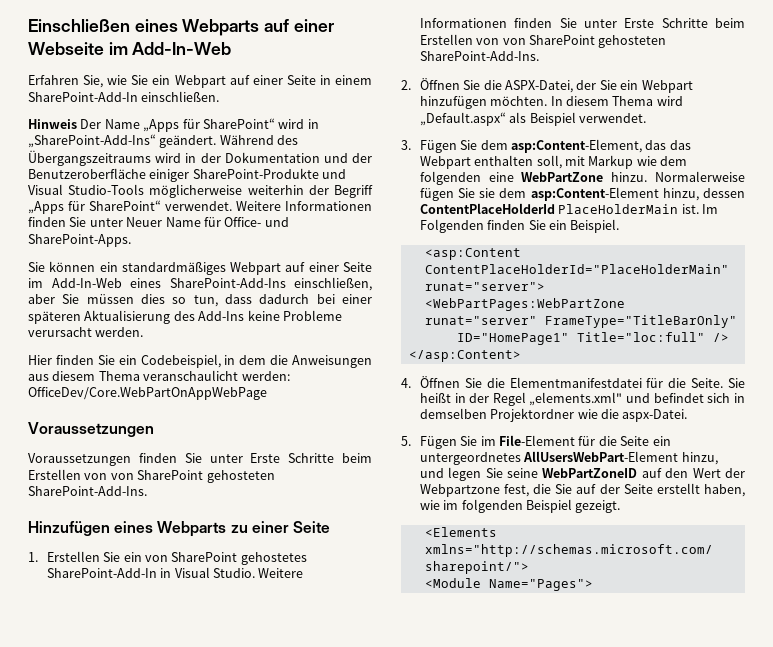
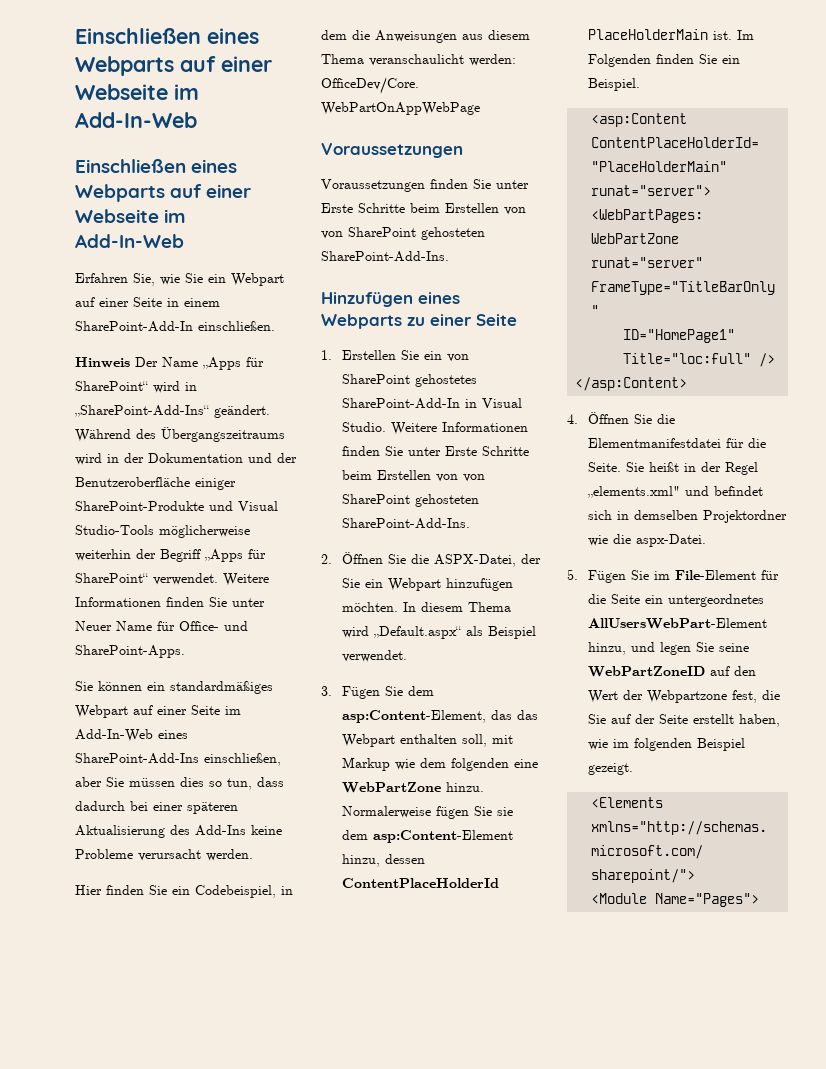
[28,19,334,36] [28,42,232,55] Einschließen eines Webparts auf einer Webseite im Add-In-Web -> [75,28,259,44] [75,56,272,76] [75,84,199,100] [75,112,197,128] [75,159,238,173] [75,184,252,202] [75,209,187,223] [75,234,184,248] Einschließen eines Webparts auf einer Webseite im Add-In-Web // Einschließen eines Webparts auf einer Webseite im Add-In-Web

